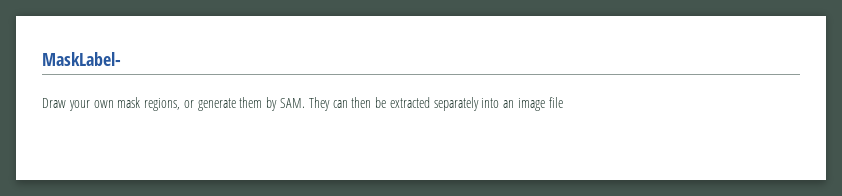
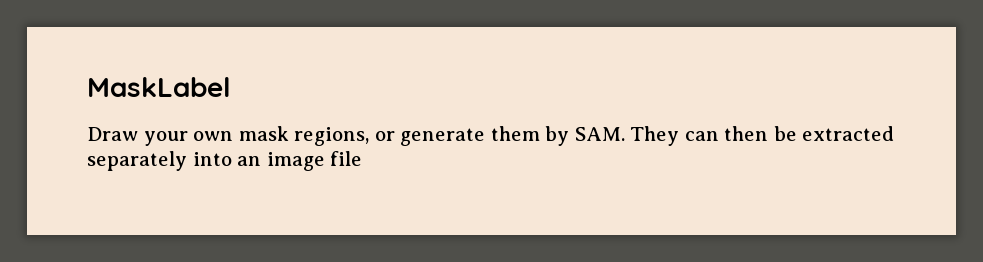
[42,52,121,66] MaskLabel- -> [87,77,231,97] MaskLabel

